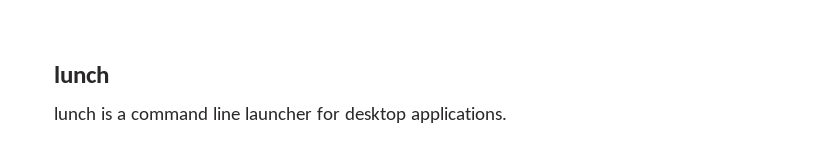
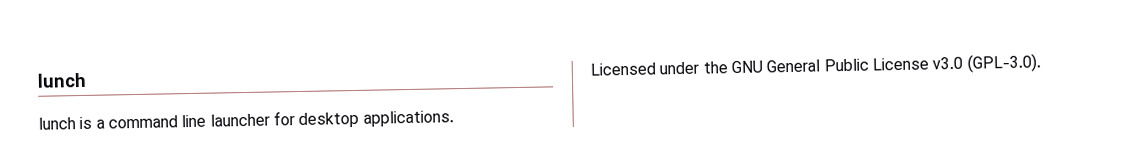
(507, 115) none -> [590,53,1041,76] // Licensed under the GNU General Public License v3.0 (GPL-3.0).

